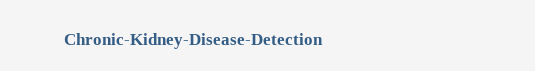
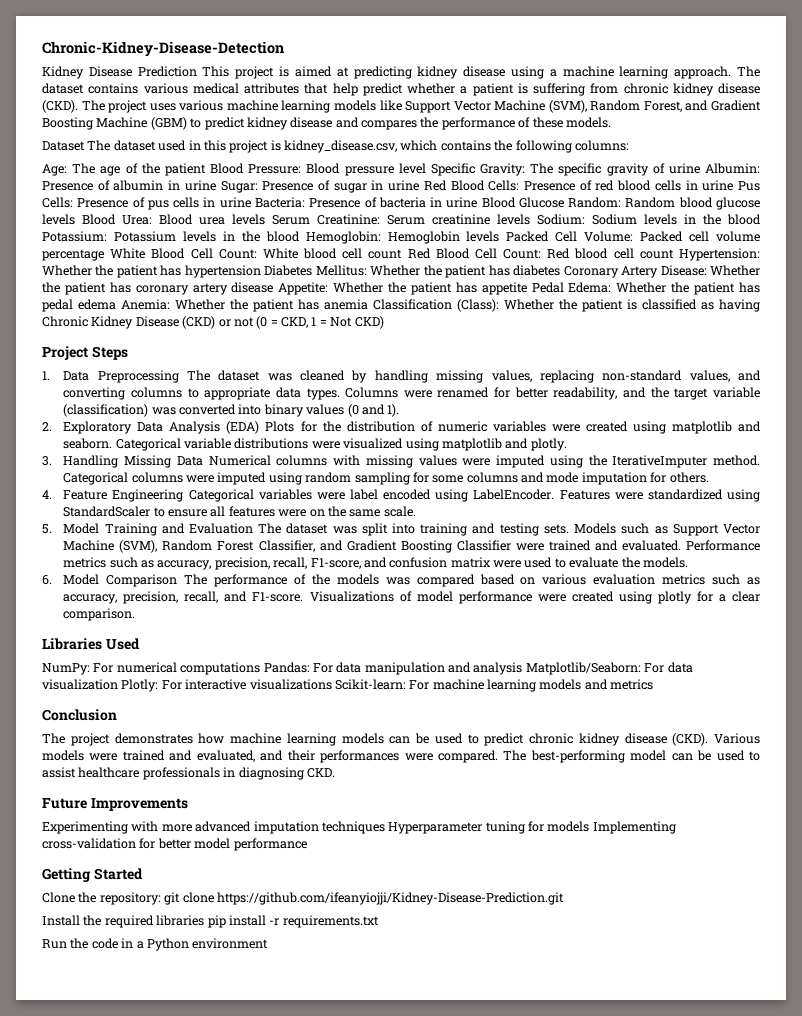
(323, 41) none -> [42,66,760,79] [42,83,760,96] [42,100,761,113] [42,117,611,130] [42,140,629,153] [42,163,760,176] [42,180,760,193] [42,197,761,210] [42,214,761,225] [42,231,761,244] [42,248,760,261] [42,265,760,278] [42,282,760,295] [42,299,760,312] [42,316,384,329] [42,346,128,360] [42,370,761,383] [63,387,760,400] [63,404,400,417] [42,421,761,434] [63,438,567,451] [42,455,760,468] [63,472,709,485] [42,489,760,502] [63,506,416,517] [42,523,761,536] [63,540,760,553] [63,557,688,570] [42,574,760,587] [63,591,760,604] [63,608,136,621] [42,638,140,650] [42,662,693,675] [42,679,654,692] [42,709,117,721] [42,733,760,746] [42,750,760,763] [42,767,335,780] [42,798,188,811] [42,821,676,834] [42,838,307,851] [42,868,143,882] [42,892,564,905] [42,915,379,928] [42,938,269,951] // Kidney Disease Prediction This project is aimed at predicting kidney disease using a machine learning approach. The dataset contains various medical attributes that help predict whether a patient is suffering from chronic kidney disease (CKD). The project uses various machine learning models like Support Vector Machine (SVM), Random Forest, and Gradient Boosting Machine (GBM) to predict kidney disease and compares the performance of these models. // Dataset The dataset used in this project is kidney_disease.csv, which contains the following columns: // Age: The age of the patient Blood Pressure: Blood pressure level Specific Gravity: The specific gravity of urine Albumin: Presence of albumin in urine Sugar: Presence of sugar in urine Red Blood Cells: Presence of red blood cells in urine Pus Cells: Presence of pus cells in urine Bacteria: Presence of bacteria in urine Blood Glucose Random: Random blood glucose levels Blood Urea: Blood urea levels Serum Creatinine: Serum creatinine levels Sodium: Sodium levels in the blood Potassium: Potassium levels in the blood Hemoglobin: Hemoglobin levels Packed Cell Volume: Packed cell volume percentage White Blood Cell Count: White blood cell count Red Blood Cell Count: Red blood cell count Hypertension: Whether the patient has hypertension Diabetes Mellitus: Whether the patient has diabetes Coronary Artery Disease: Whether the patient has coronary artery disease Appetite: Whether the patient has appetite Pedal Edema: Whether the patient has pedal edema Anemia: Whether the patient has anemia Classification (Class): Whether the patient is classified as having Chronic Kidney Disease (CKD) or not (0 = CKD, 1 = Not CKD) // Project Steps // 1. Data Preprocessing The dataset was cleaned by handling missing values, replacing non-standard values, and converting columns to appropriate data types. Columns were renamed for better readability, and the target variable (classification) was converted into binary values (0 and 1). // 2. Exploratory Data Analysis (EDA) Plots for the distribution of numeric variables were created using matplotlib and seaborn. Categorical variable distributions were visualized using matplotlib and plotly. // 3. Handling Missing Data Numerical columns with missing values were imputed using the IterativeImputer method. Categorical columns were imputed using random sampling for some columns and mode imputation for others. // 4. Feature Engineering Categorical variables were label encoded using LabelEncoder. Features were standardized using StandardScaler to ensure all features were on the same scale. // 5. Model Training and Evaluation The dataset was split into training and testing sets. Models such as Support Vector Machine (SVM), Random Forest Classifier, and Gradient Boosting Classifier were trained and evaluated. Performance metrics such as accuracy, precision, recall, F1-score, and confusion matrix were used to evaluate the models. // 6. Model Comparison The performance of the models was compared based on various evaluation metrics such as accuracy, precision, recall, and F1-score. Visualizations of model performance were created using plotly for a clear comparison. // Libraries Used // NumPy: For numerical computations Pandas: For data manipulation and analysis Matplotlib/Seaborn: For data visualization Plotly: For interactive visualizations Scikit-learn: For machine learning models and metrics // Conclusion // The project demonstrates how machine learning models can be used to predict chronic kidney disease (CKD). Various models were trained and evaluated, and their performances were compared. The best-performing model can be used to assist healthcare professionals in diagnosing CKD. // Future Improvements // Experimenting with more advanced imputation techniques Hyperparameter tuning for models Implementing cross-validation for better model performance // Getting Started // Clone the repository: git clone https://github.com/ifeanyiojji/Kidney-Disease-Prediction.git // Install the required libraries pip install -r requirements.txt // Run the code in a Python environment

